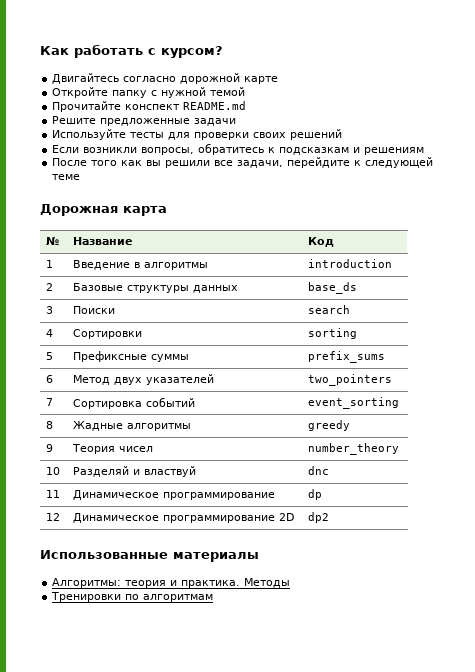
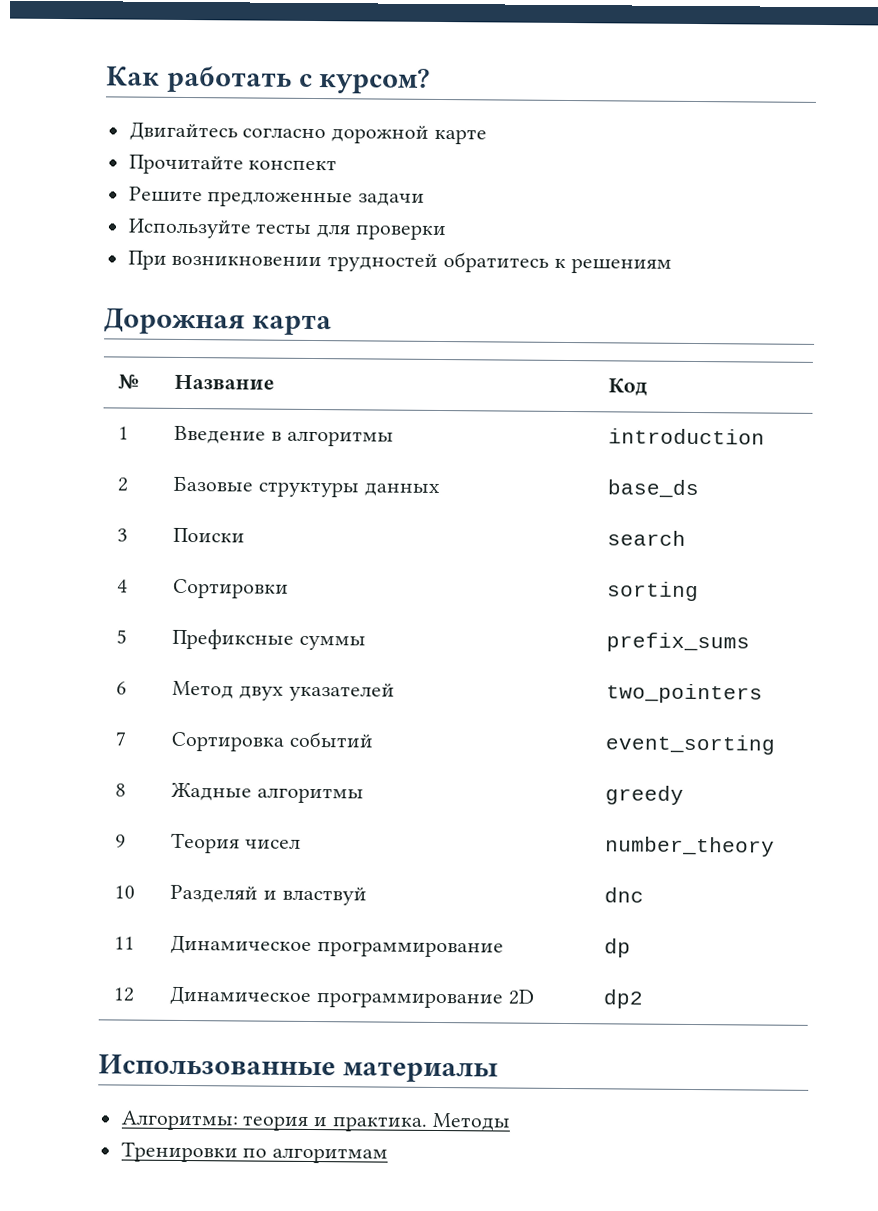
[52,87,246,98] // Откройте папку с нужной темой -> (488, 136) none
[183,101,247,110] README.md -> (338, 165) none
[253,129,343,140] [52,143,425,155] [52,157,434,168] [52,174,81,180] своих решений // Если возникли вопросы, обратитесь к подсказкам и решениям // После того как вы решили все задачи, перейдите к следующей теме -> [127,250,672,274] // При возникновении трудностей обратитесь к решениям

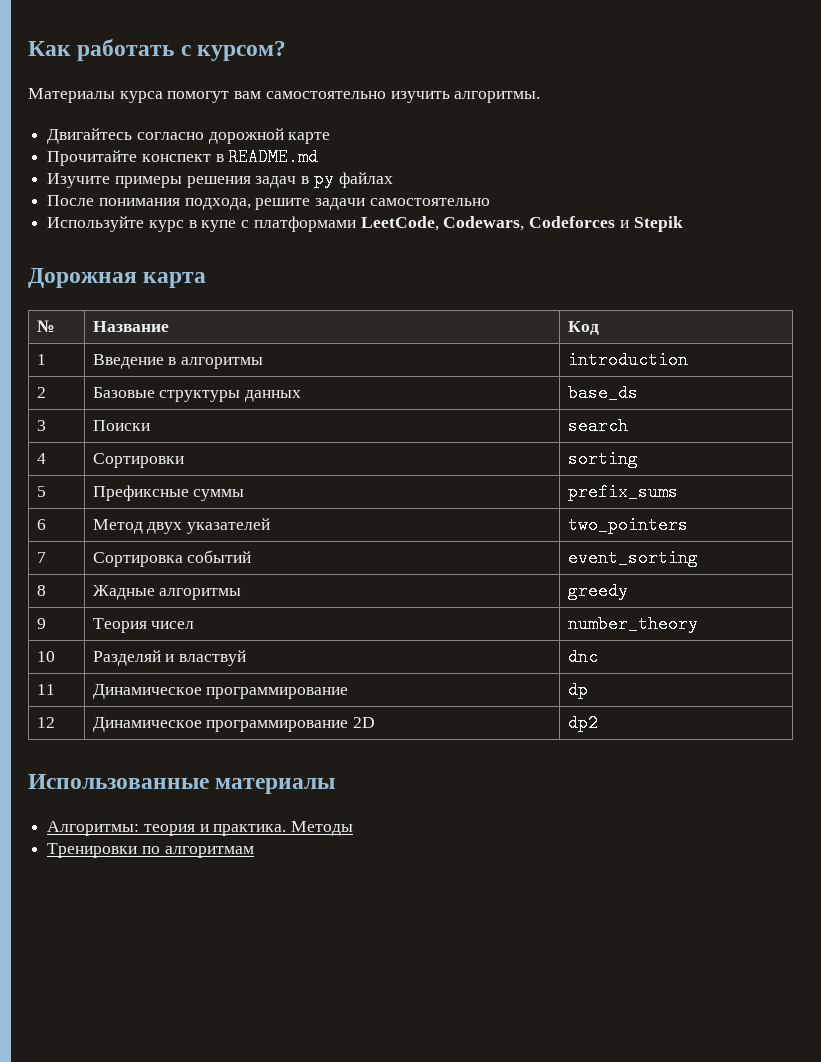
(431, 81) none -> [28,88,541,103] // Материалы курса помогут вам самостоятельно изучить алгоритмы.
[128,186,354,208] // Решите предложенные -> [215,148,319,166] [47,170,393,188] [47,195,311,210] в README.md // Изучите примеры решения задач в py файлах // После понимания подхода, решите
(426, 199) none -> [369,198,490,206] самостоятельно
[255,223,447,241] [127,250,672,274] тесты для проверки // При возникновении трудностей обратитесь к решениям -> [148,216,683,232] курс в купе с платформами LeetCode, Codewars, Codeforces и Stepik

